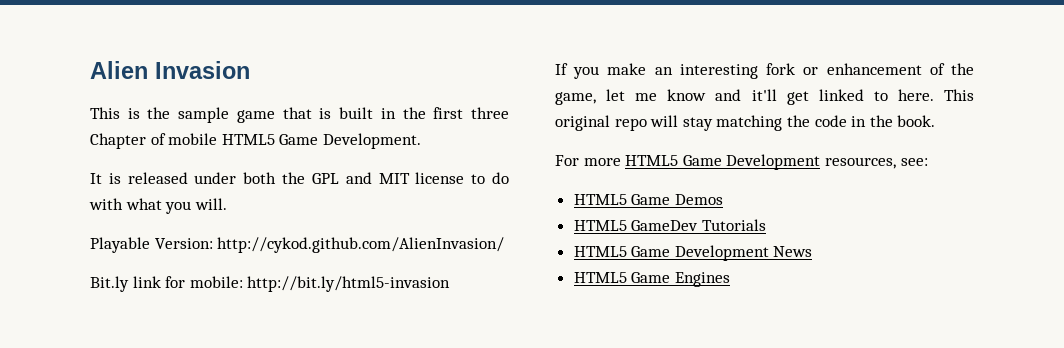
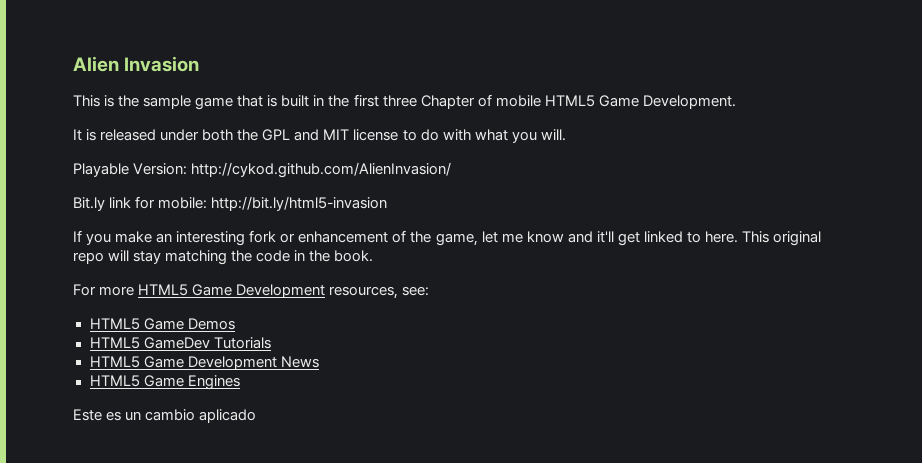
(730, 279) none -> [73,409,257,423] // Este es un cambio aplicado

